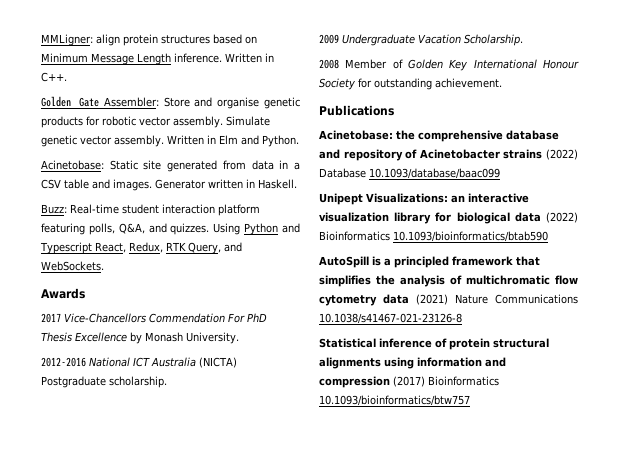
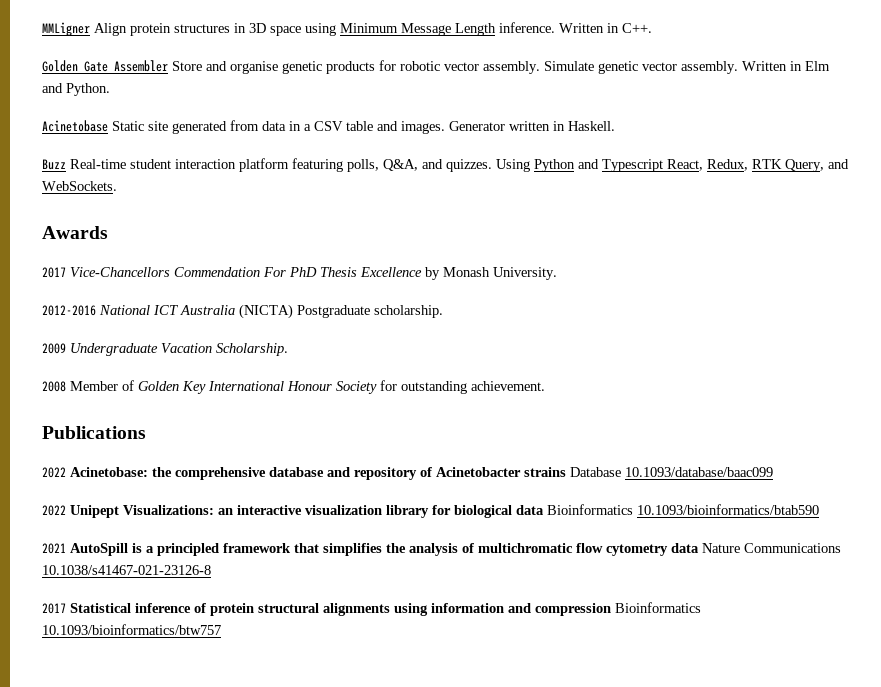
[41,34,257,46] MMLigner: align protein structures based on -> [42,22,336,36] MMLigner Align protein structures in 3D space using
[103,97,159,107] Assembler: -> [114,60,168,72] Assembler
[41,160,104,170] Acinetobase: -> [42,120,108,132] Acinetobase
[41,204,67,214] Buzz: -> [42,159,66,170] Buzz
(394, 110) none -> [42,467,66,478] 2022
[546,149,578,160] (2022) -> (566, 472) none
(500, 173) none -> [42,505,66,516] 2022
[546,212,578,223] (2022) -> (544, 510) none
(548, 236) none -> [42,543,66,554] 2021
[416,294,448,305] (2021) -> (699, 548) none
(462, 318) none -> [42,603,66,614] 2017
[393,376,425,387] (2017) -> (611, 609) none

